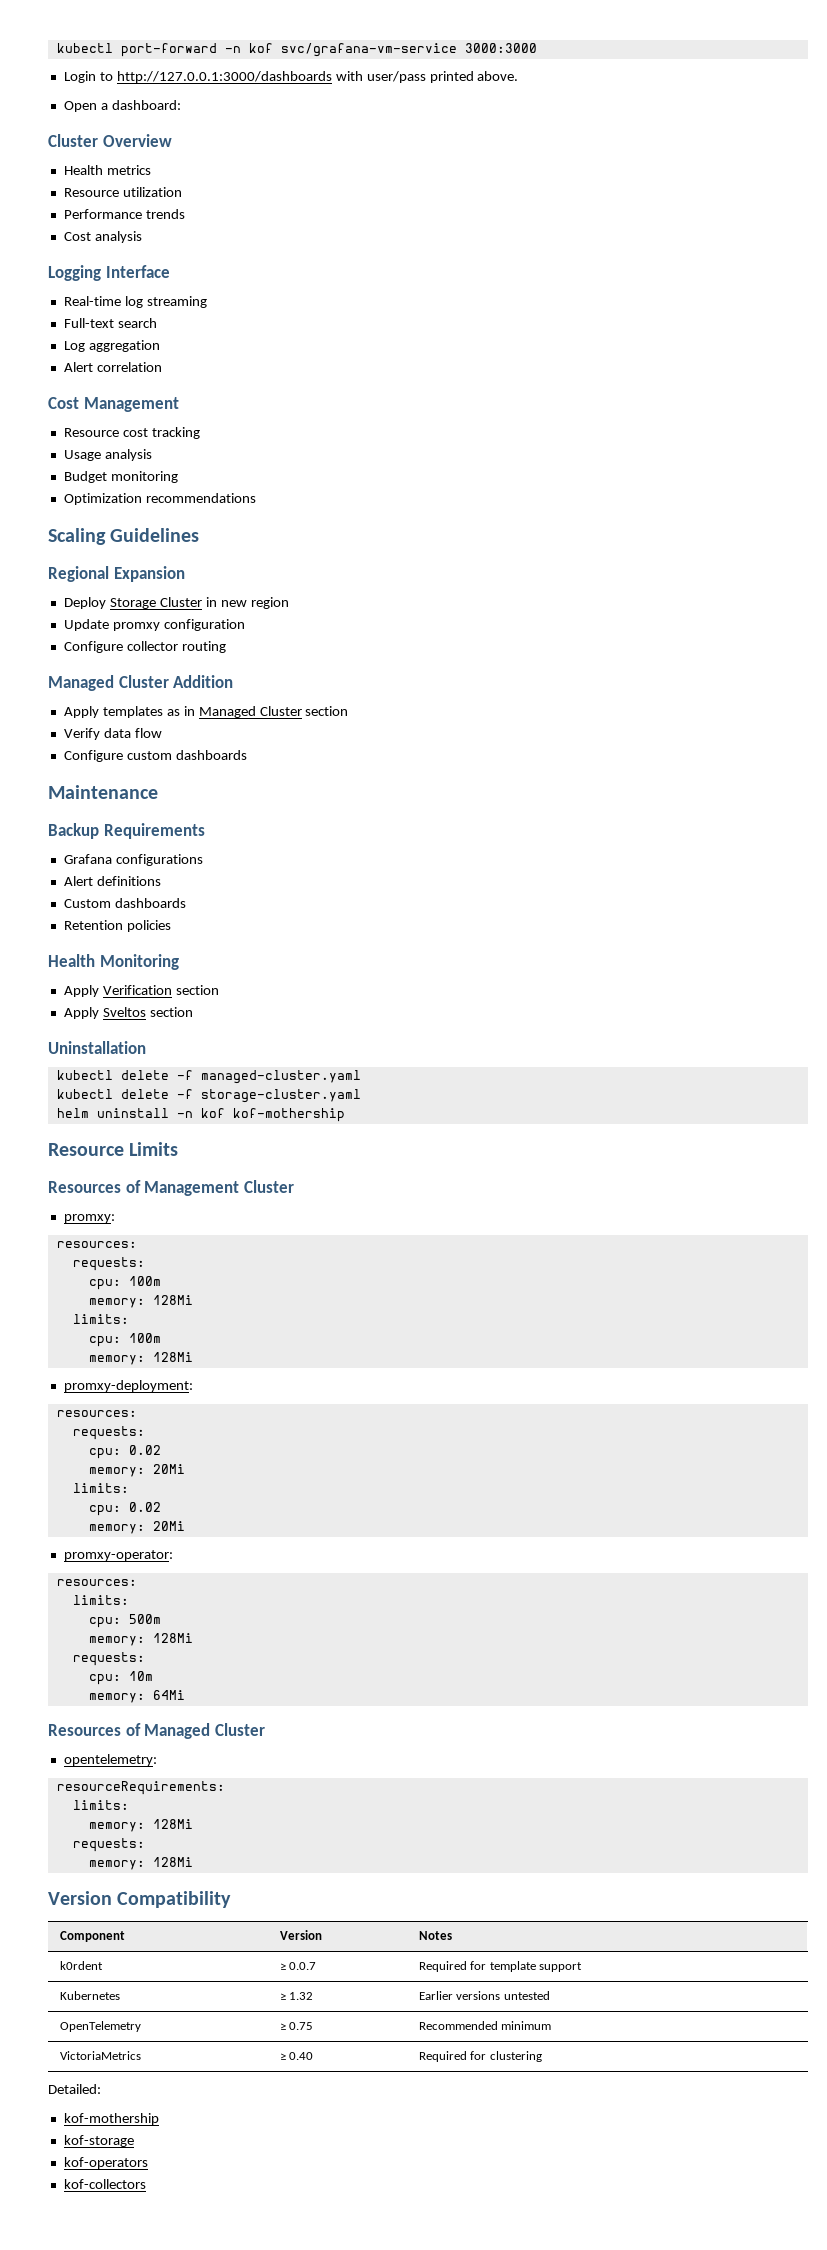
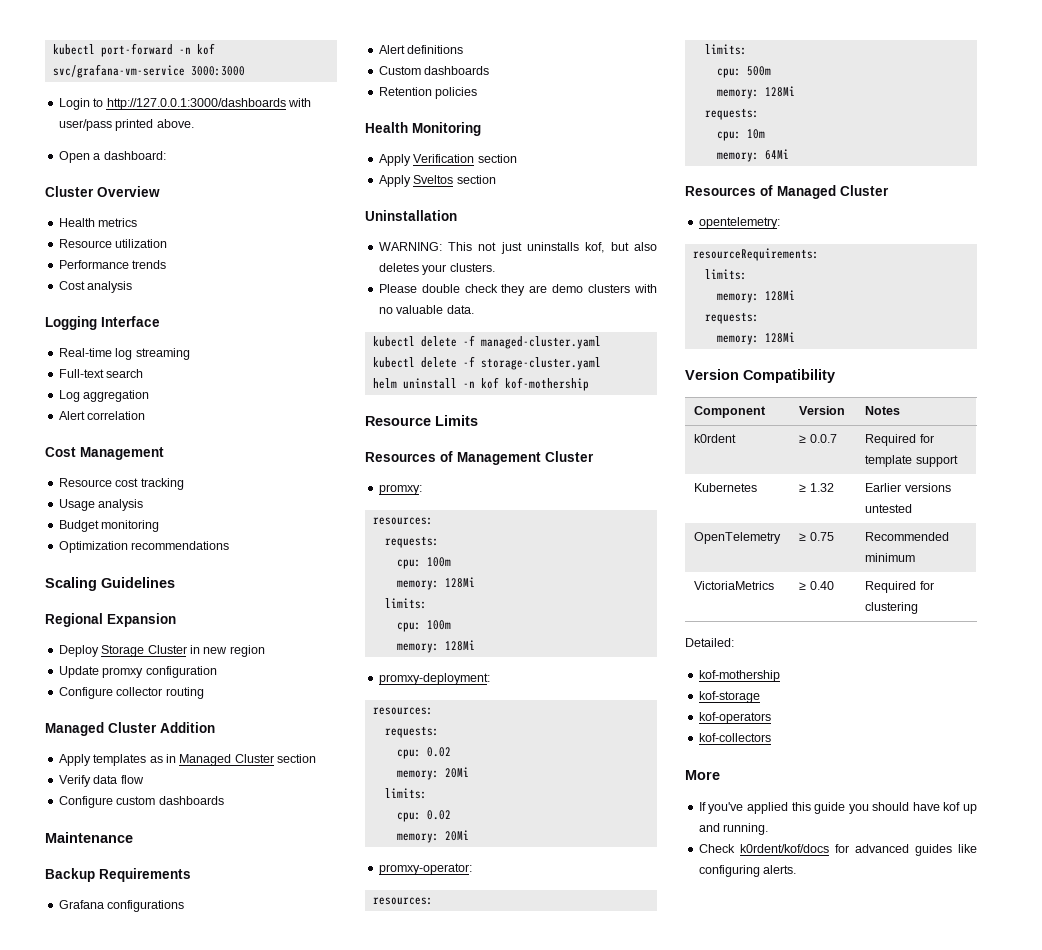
(146, 1047) none -> [378,242,657,254] [378,263,495,275] [378,284,657,296] [378,305,474,314] // WARNING: This not just uninstalls kof, but also deletes your clusters. // Please double check they are demo clusters with no valuable data.
(146, 2184) none -> [685,770,720,780] [698,802,977,814] [698,823,769,835] [698,844,977,856] [698,865,797,877] // More // If you've applied this guide you should have kof up and running. // Check k0rdent/kof/docs for advanced guides like configuring alerts.

